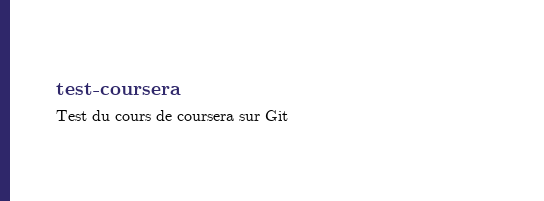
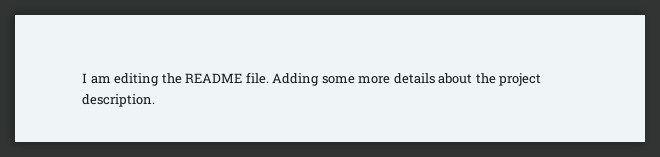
[56,83,181,95] [56,110,288,121] test-coursera // Test du cours de coursera sur Git -> [82,72,542,86] [82,94,155,107] I am editing the README file. Adding some more details about the project description.

